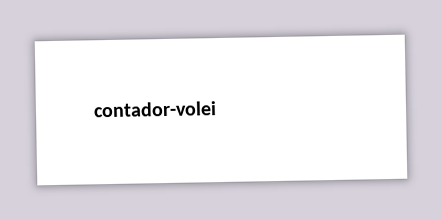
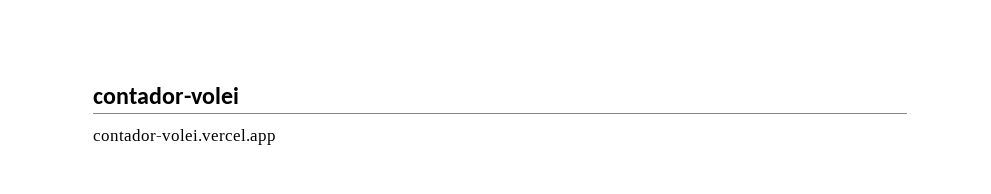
(217, 109) none -> [93,129,276,145] // contador-volei.vercel.app

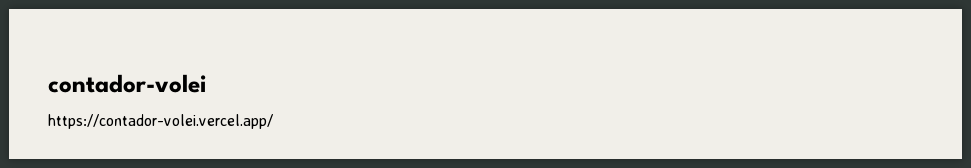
[93,129,276,145] contador-volei.vercel.app -> [48,114,273,129] https://contador-volei.vercel.app/

